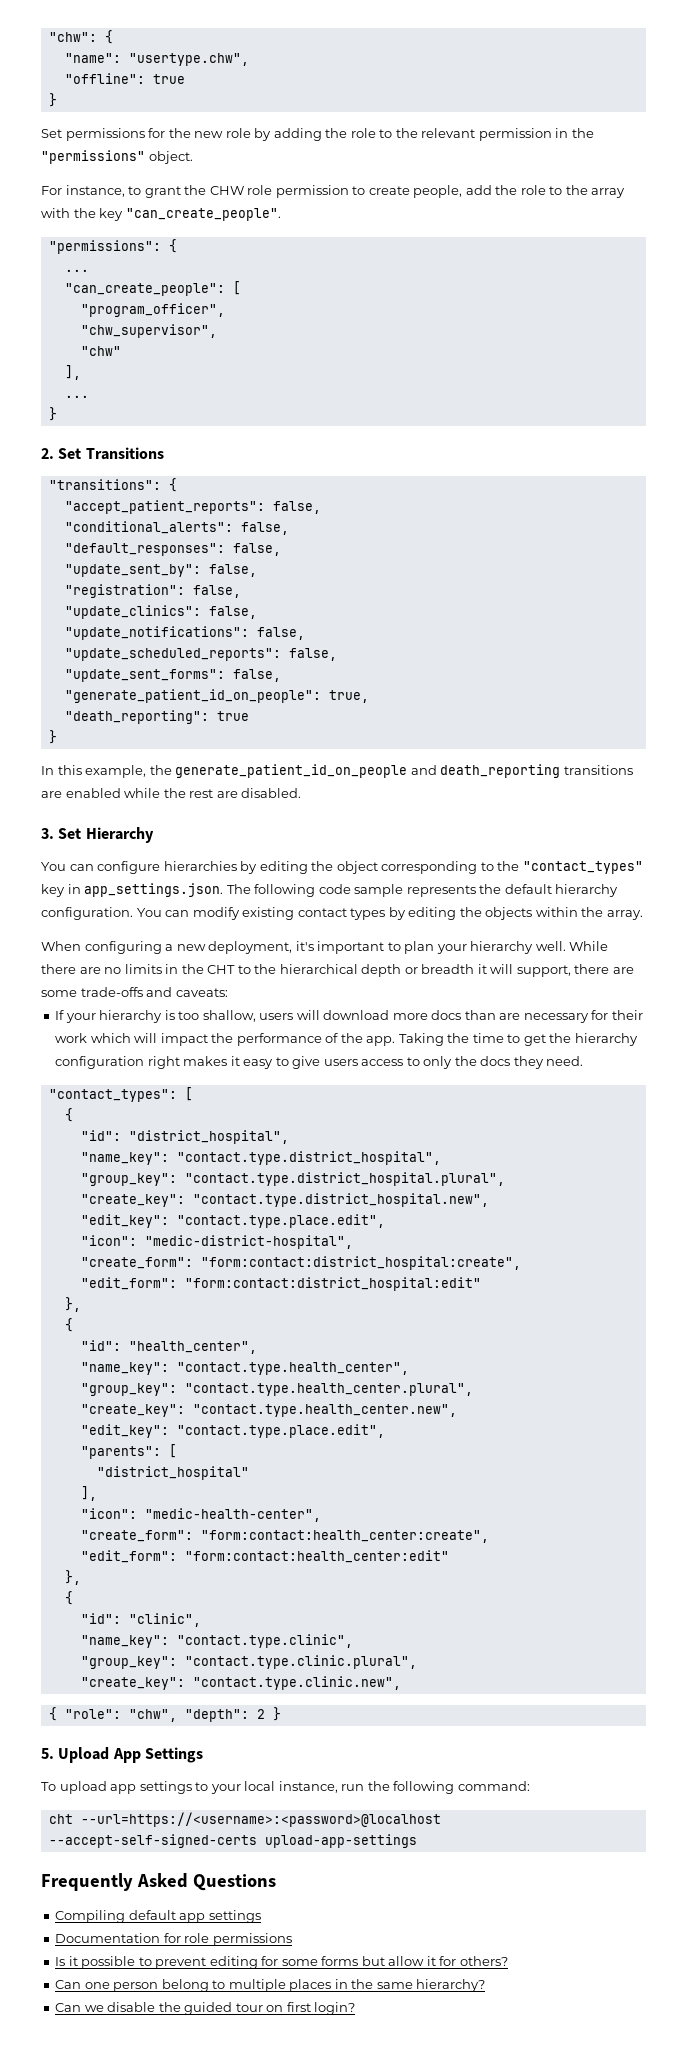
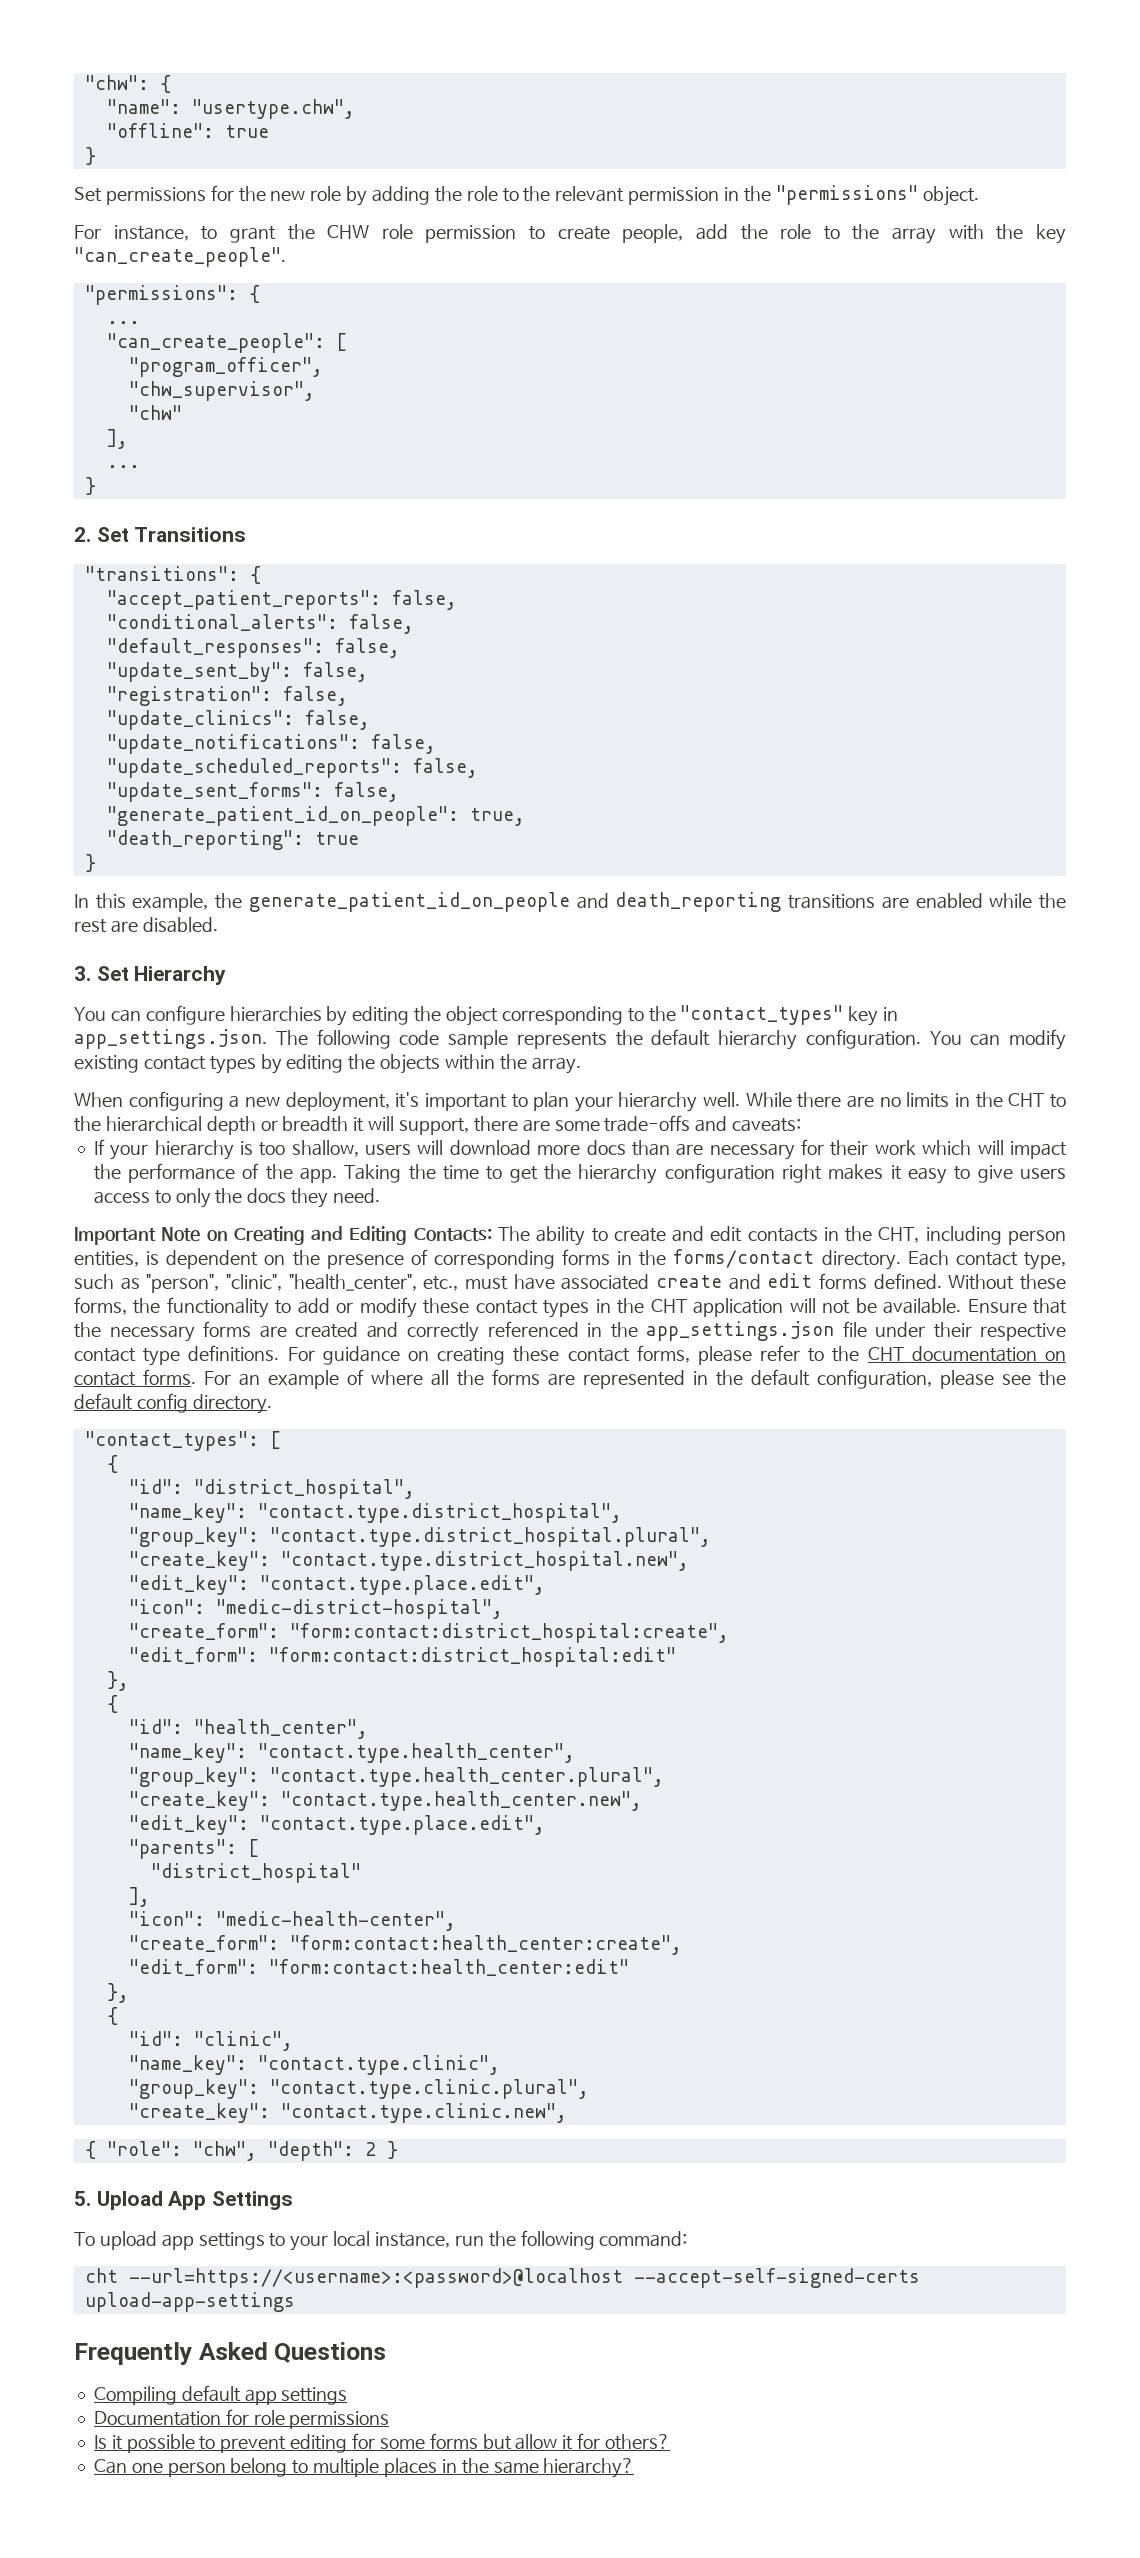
(584, 1061) none -> [74,1226,1067,1246] [74,1249,1066,1270] [74,1273,1067,1293] [74,1297,1068,1318] [74,1321,1066,1342] [74,1345,1066,1366] [74,1369,1066,1389] [74,1393,272,1414] // Important Note on Creating and Editing Contacts: The ability to create and edit contacts in the CHT, including person entities, is dependent on the presence of corresponding forms in the forms/contact directory. Each contact type, such as "person", "clinic", "health_center", etc., must have associated create and edit forms defined. Without these forms, the functionality to add or modify these contact types in the CHT application will not be available. Ensure that the necessary forms are created and correctly referenced in the app_settings.json file under their respective contact type definitions. For guidance on creating these contact forms, please refer to the CHT documentation on contact forms. For an example of where all the forms are represented in the default configuration, please see the default config directory.
[55,2002,356,2015] // Can we disable the guided tour on first login? -> (635, 2468) none

